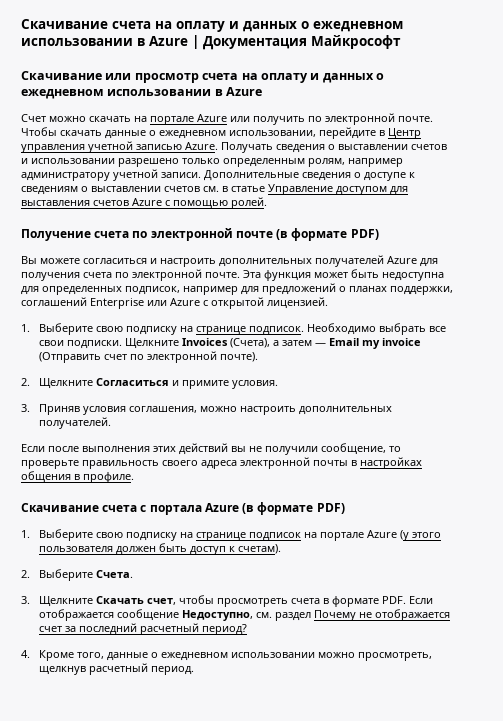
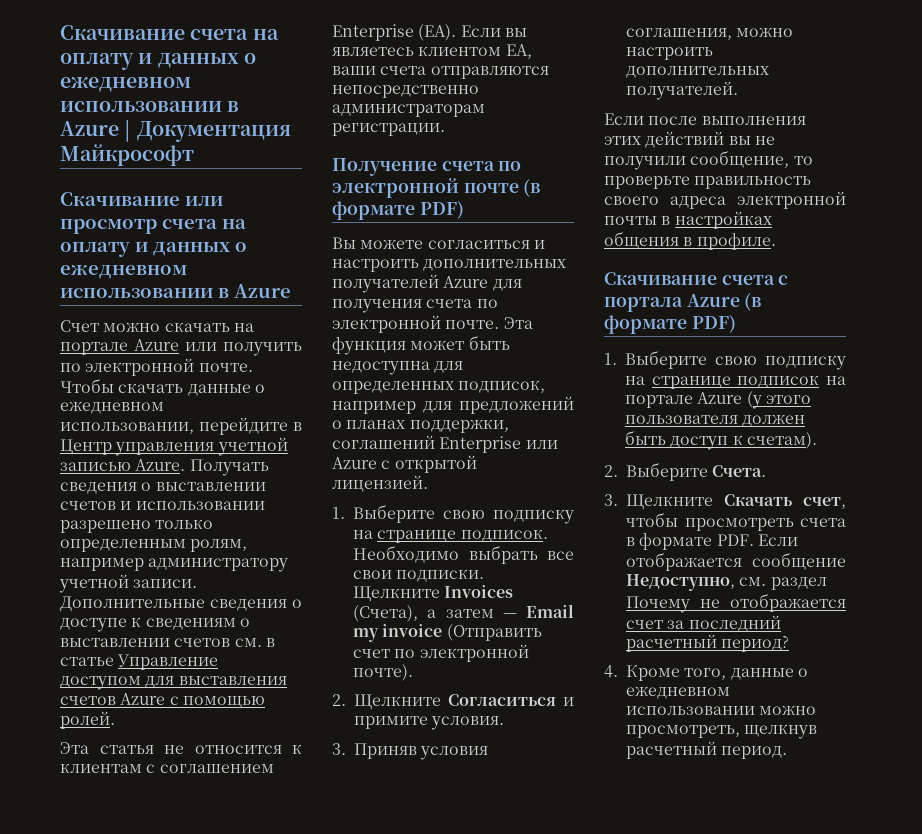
(267, 203) none -> [60,742,302,754] [60,763,274,773] [332,24,527,41] [332,44,532,59] [332,66,549,79] [332,85,479,98] [332,104,485,117] [332,123,445,136] // Эта статья не относится к клиентам с соглашением Enterprise (EA). Если вы являетесь клиентом EA, ваши счета отправляются непосредственно администраторам регистрации.

